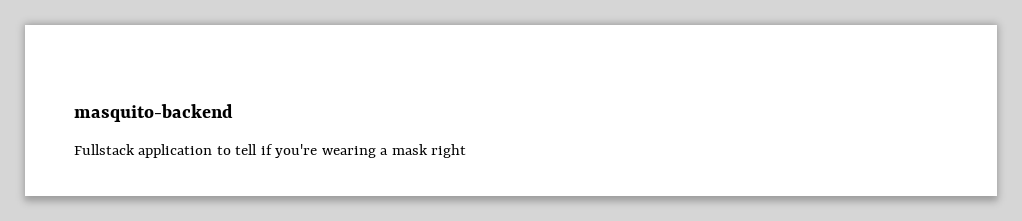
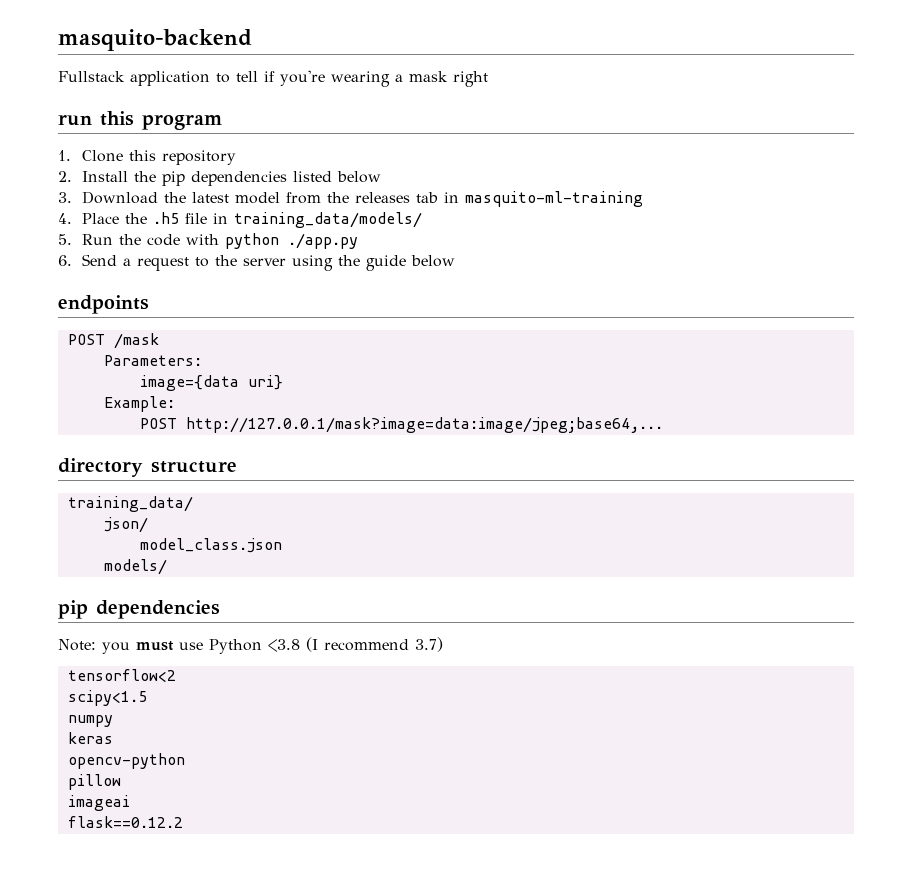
(467, 151) none -> [58,111,222,130] [58,150,236,165] [58,171,381,186] [58,191,643,207] [58,212,422,228] [58,233,358,249] [58,254,455,271] [58,295,149,314] [67,333,159,349] [103,355,202,366] [139,375,283,391] [103,396,175,412] [139,417,663,433] [58,458,237,477] [67,496,193,512] [103,517,148,533] [139,538,282,553] [103,559,167,575] [58,600,220,619] [58,637,443,654] [67,669,176,682] [67,690,147,706] [67,715,113,727] [67,732,113,744] [67,753,185,769] [67,774,121,790] [67,795,130,811] [67,816,183,828] // run this program // 1. Clone this repository // 2. Install the pip dependencies listed below // 3. Download the latest model from the releases tab in masquito-ml-training // 4. Place the .h5 file in training_data/models/ // 5. Run the code with python ./app.py // 6. Send a request to the server using the guide below // endpoints // POST /mask // Parameters: // image={data uri} // Example: // POST http://127.0.0.1/mask?image=data:image/jpeg;base64,... // directory structure // training_data/ // json/ // model_class.json // models/ // pip dependencies // Note: you must use Python <3.8 (I recommend 3.7) // tensorflow<2 // scipy<1.5 // numpy // keras // opencv-python // pillow // imageai // flask==0.12.2

